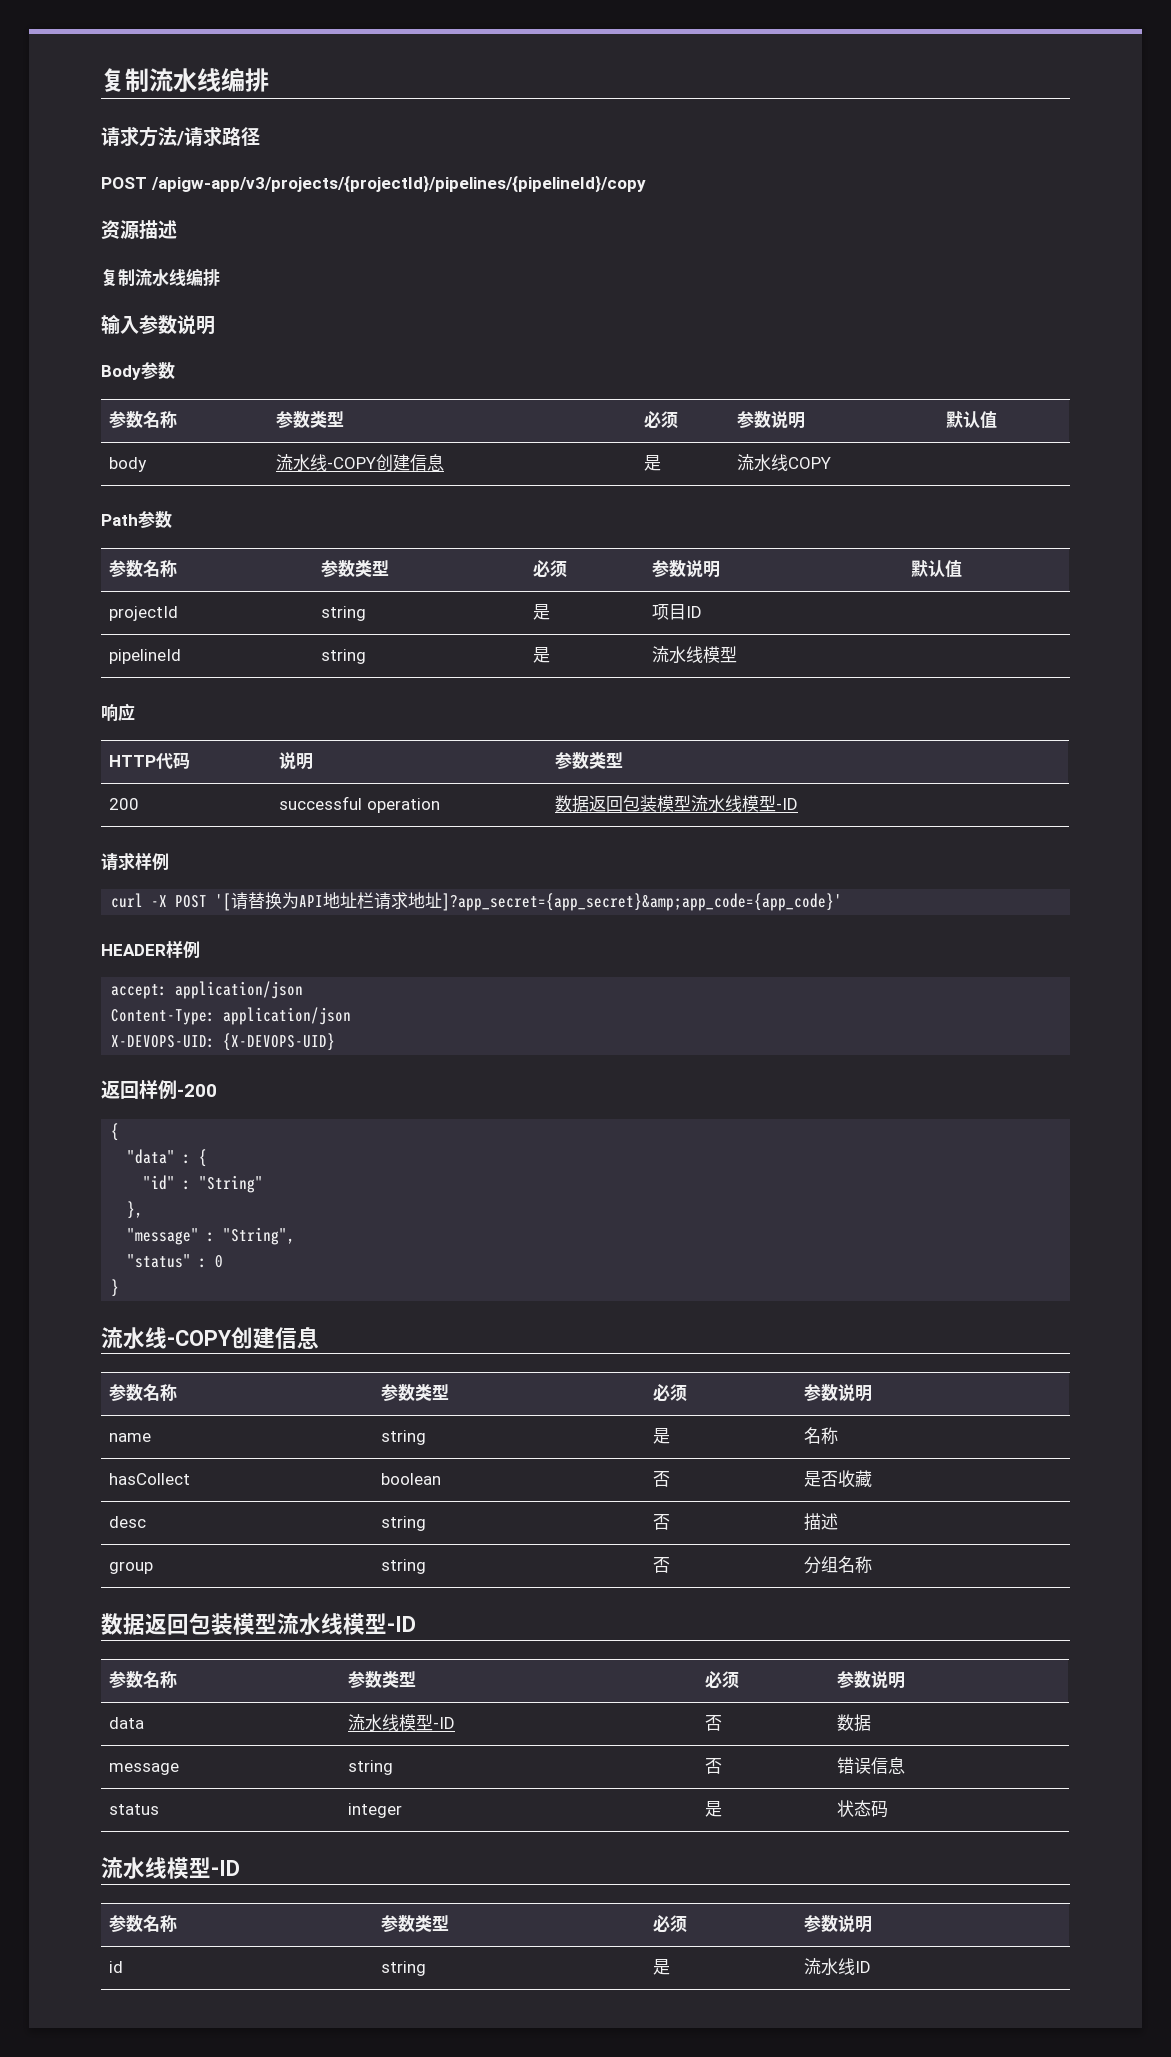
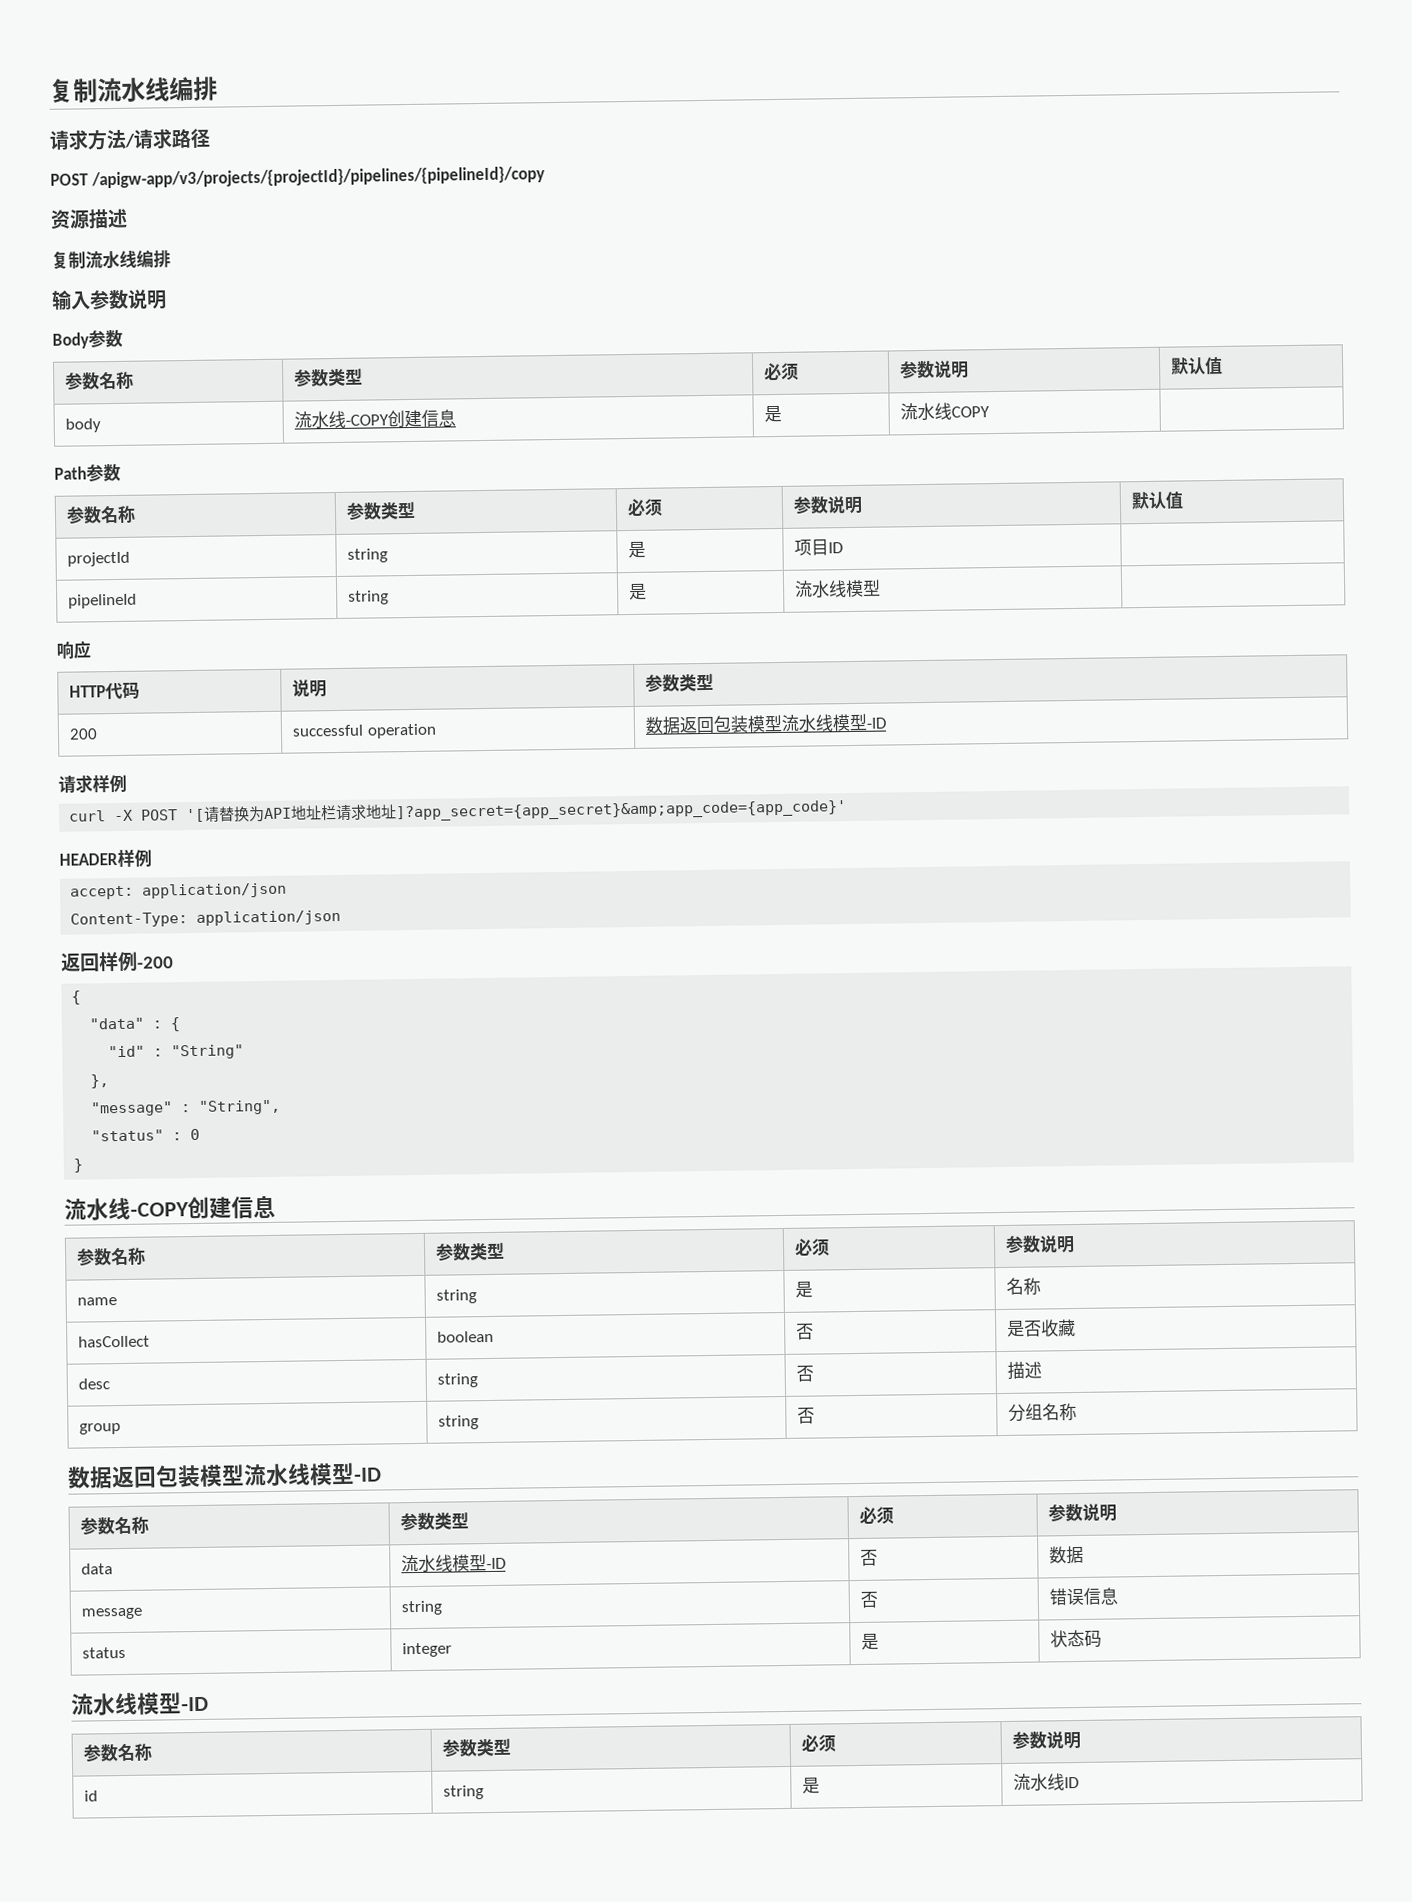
[111,1033,336,1051] // X-DEVOPS-UID: {X-DEVOPS-UID} -> (342, 917) none

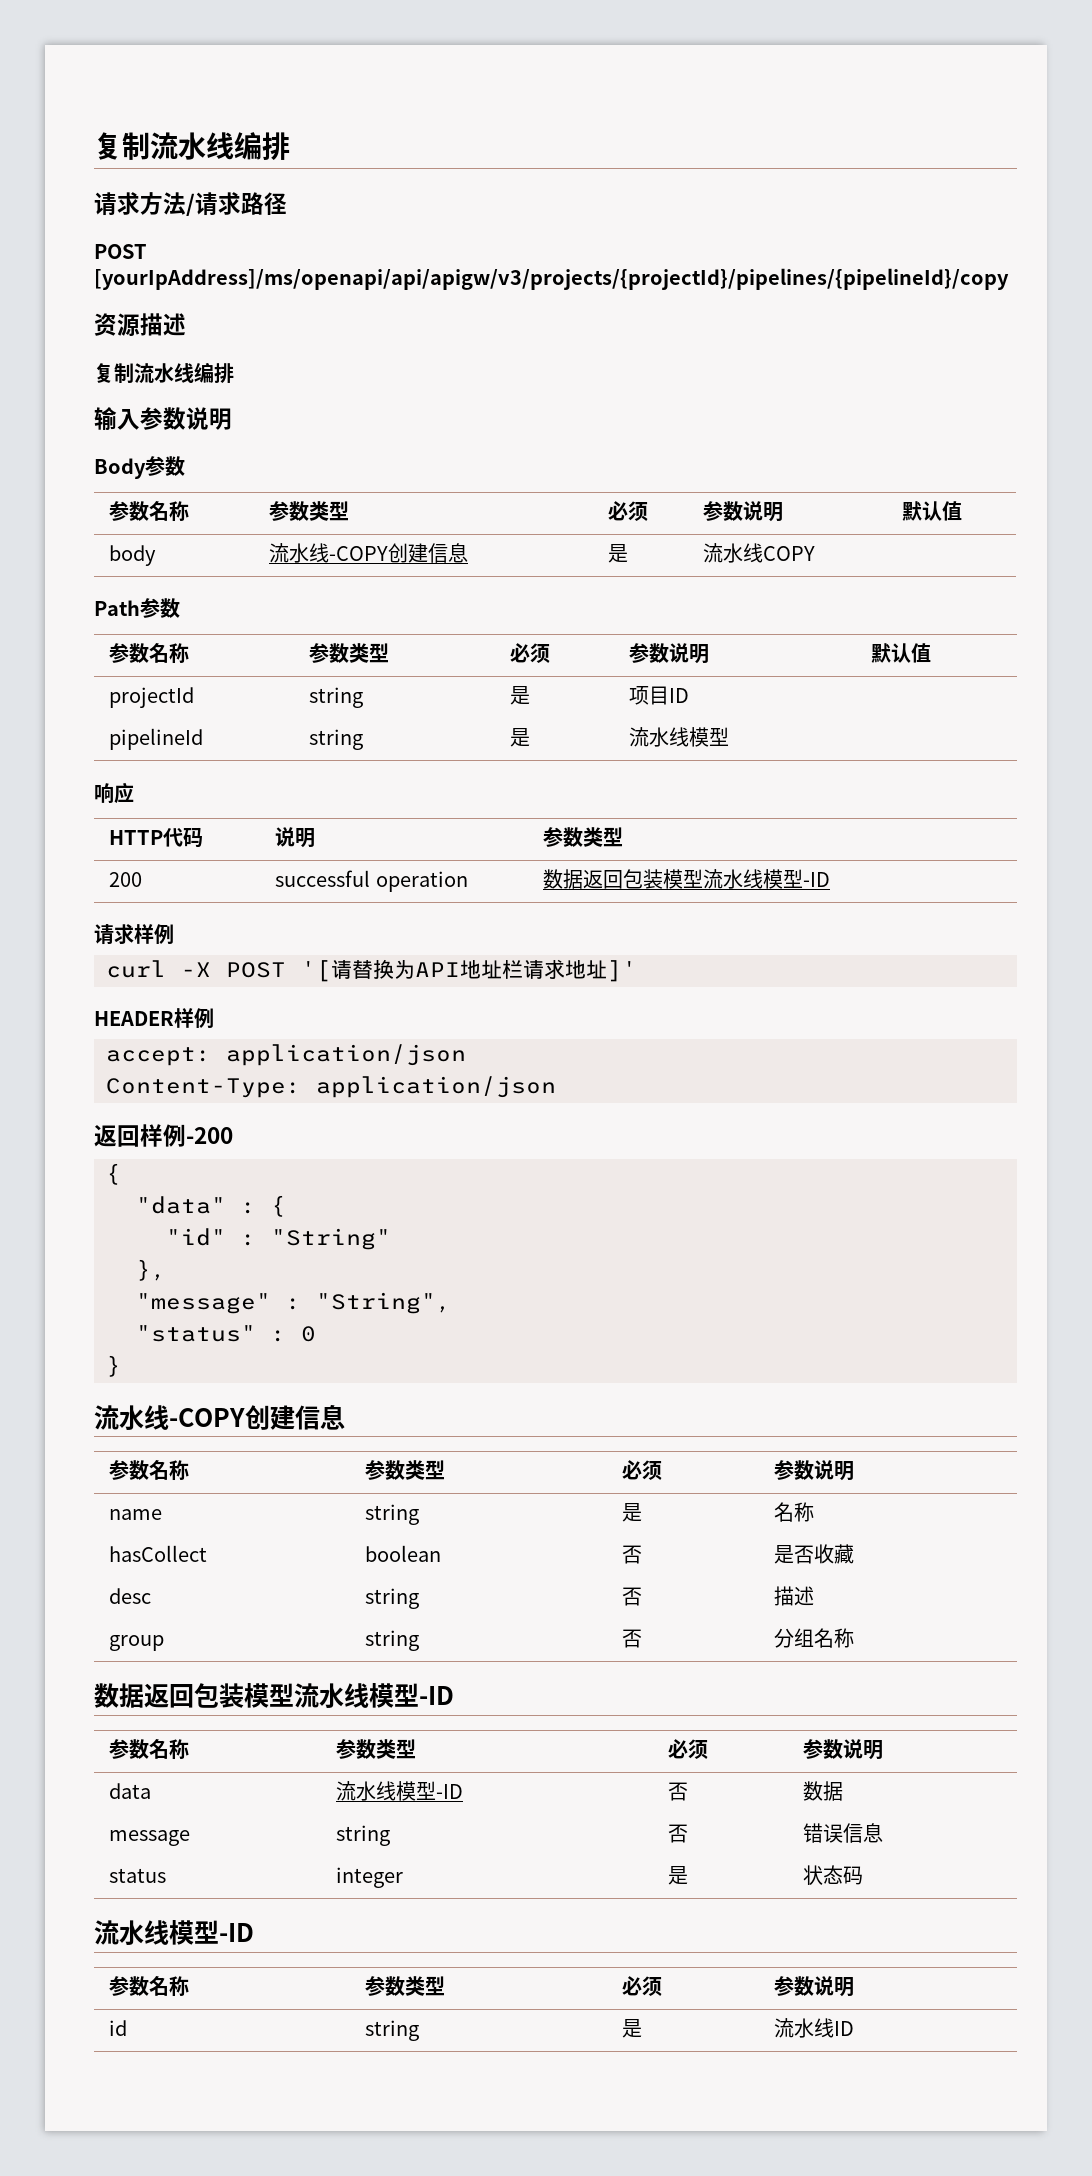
[90,166,545,189] /apigw-app/v3/projects/{projectId}/pipelines/{pipelineId}/copy -> [94,268,1009,290] [yourIpAddress]/ms/openapi/api/apigw/v3/projects/{projectId}/pipelines/{pipelineId}/copy
[396,800,848,822] ]?app_secret={app_secret}&amp;app_code={app_code}' -> [607,960,637,982] ]'

